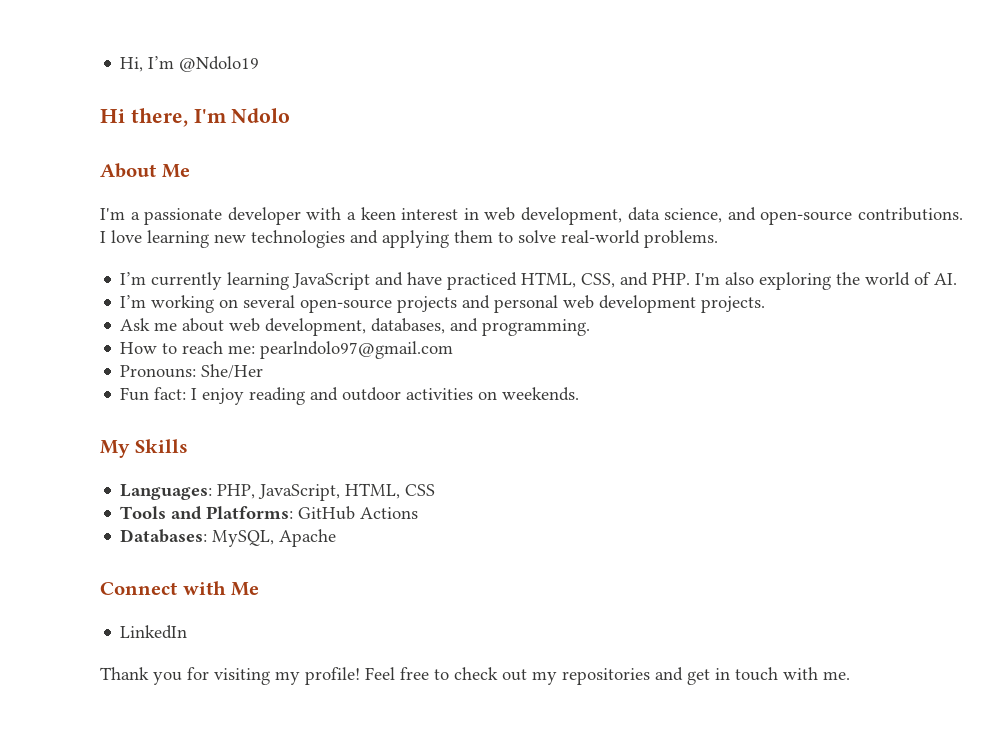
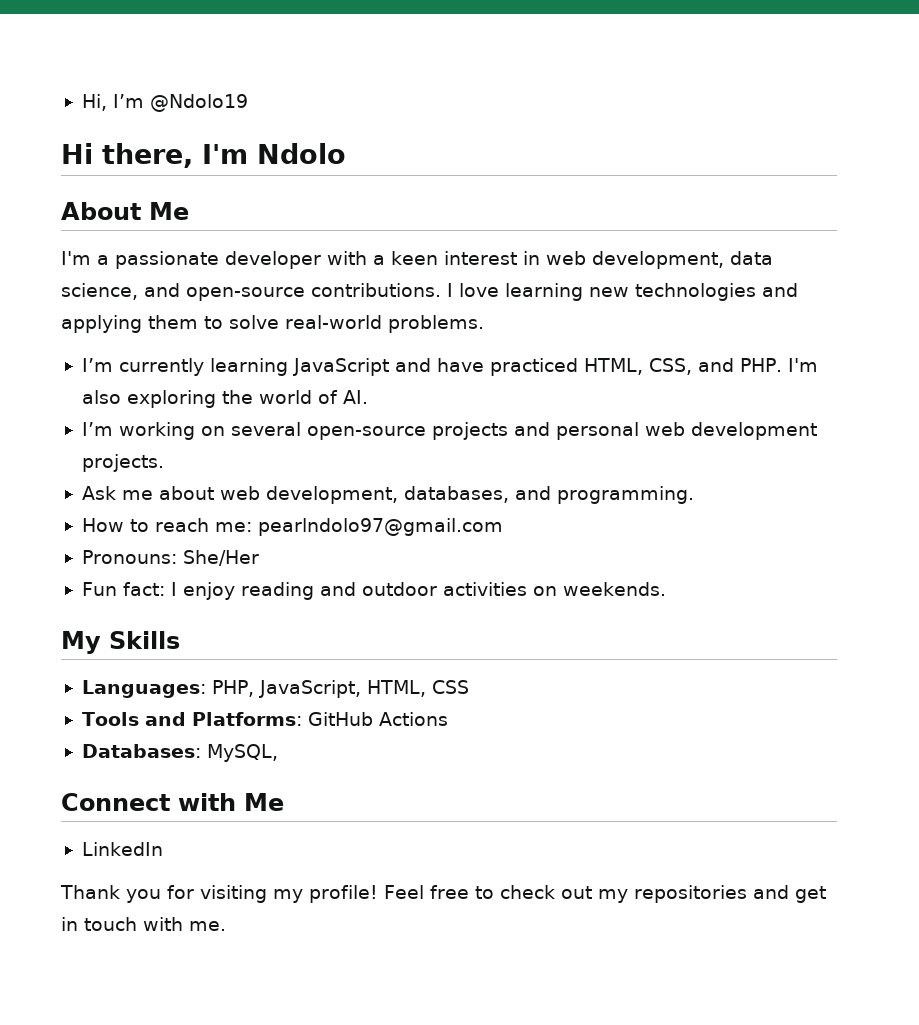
[279,529,337,547] Apache -> (278, 753) none

